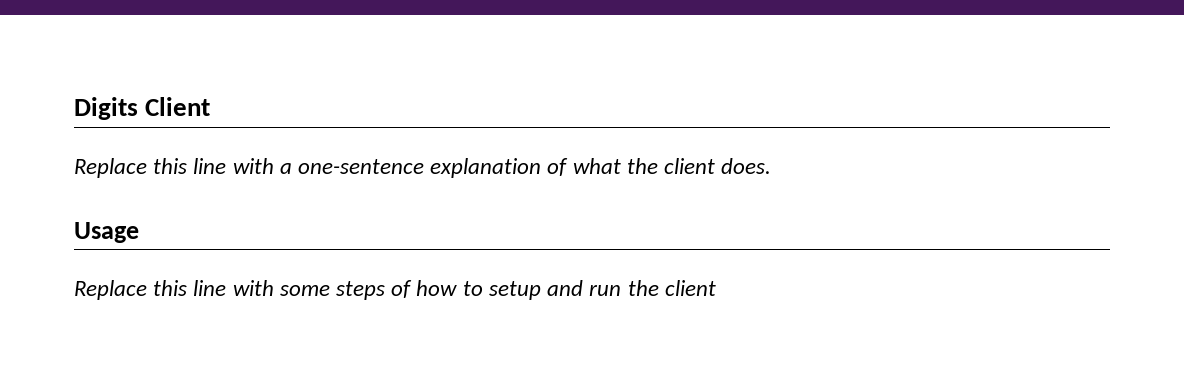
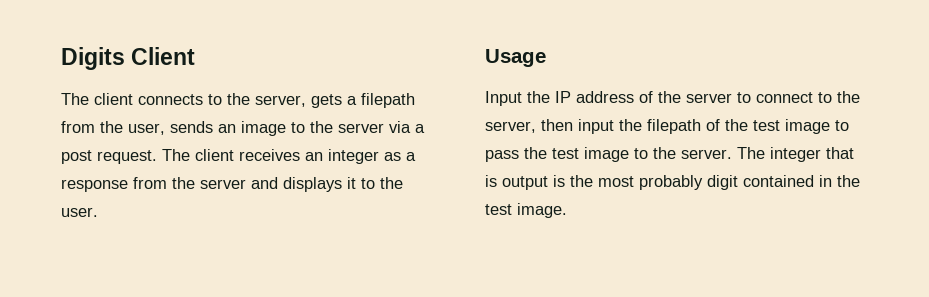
[74,158,772,178] [74,222,139,243] [74,280,716,300] Replace this line with a one-sentence explanation of what the client does. // Usage // Replace this line with some steps of how to setup and run the client -> [61,93,415,108] [61,121,425,136] [61,149,416,164] [61,177,403,192] [61,207,98,217] [485,49,546,67] [485,91,860,106] [485,119,849,134] [485,147,854,162] [485,175,860,190] [485,203,567,218] The client connects to the server, gets a filepath from the user, sends an image to the server via a post request. The client receives an integer as a response from the server and displays it to the user. // Usage // Input the IP address of the server to connect to the server, then input the filepath of the test image to pass the test image to the server. The integer that is output is the most probably digit contained in the test image.

